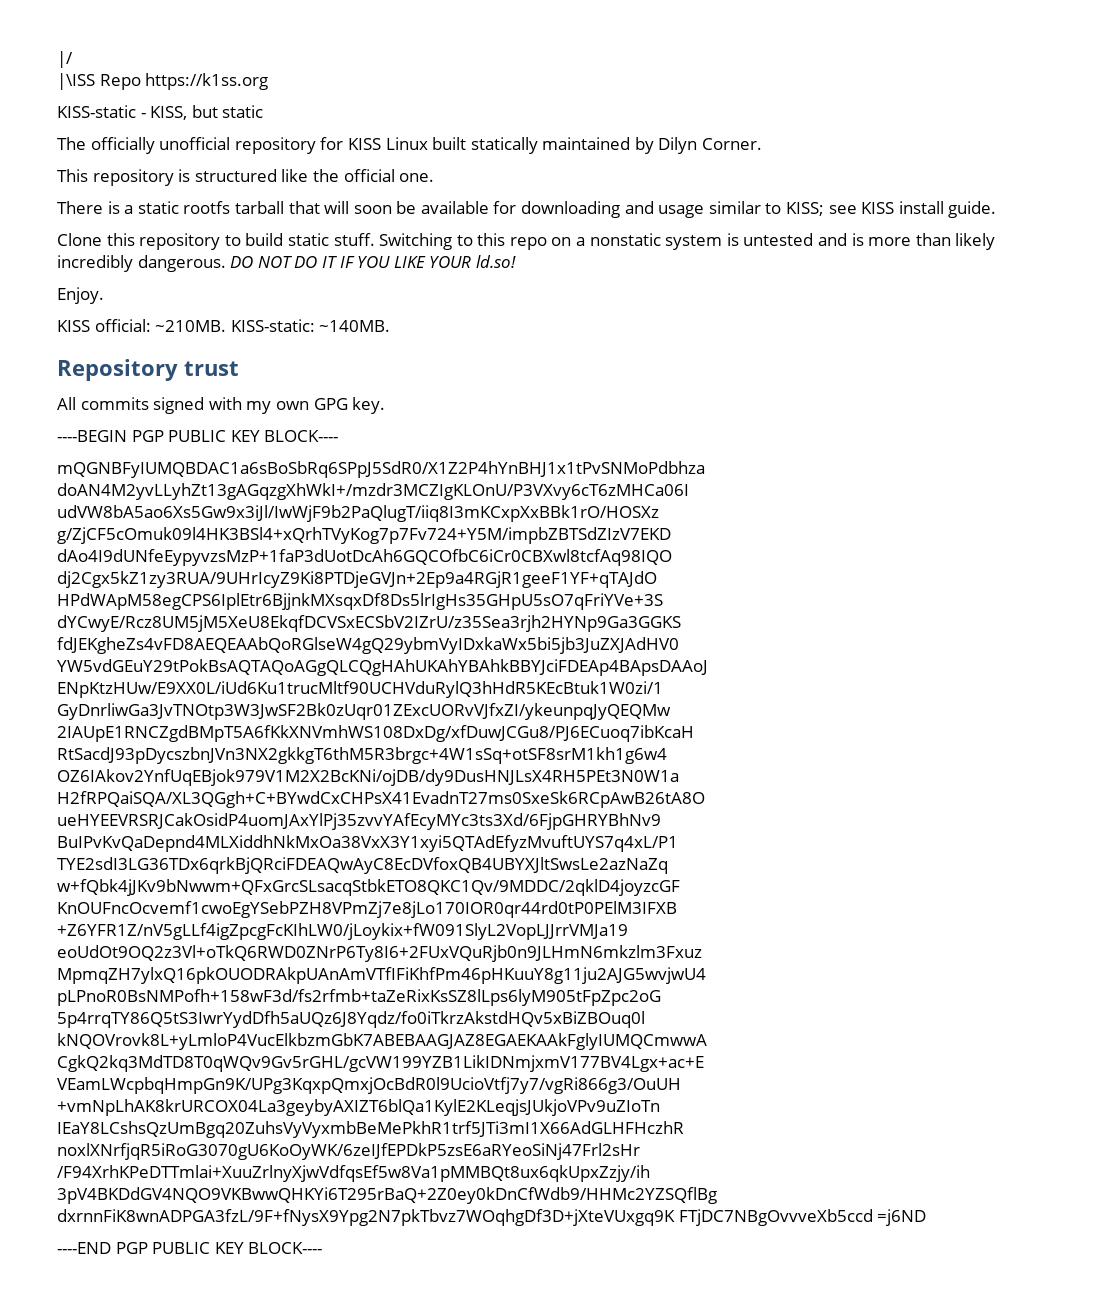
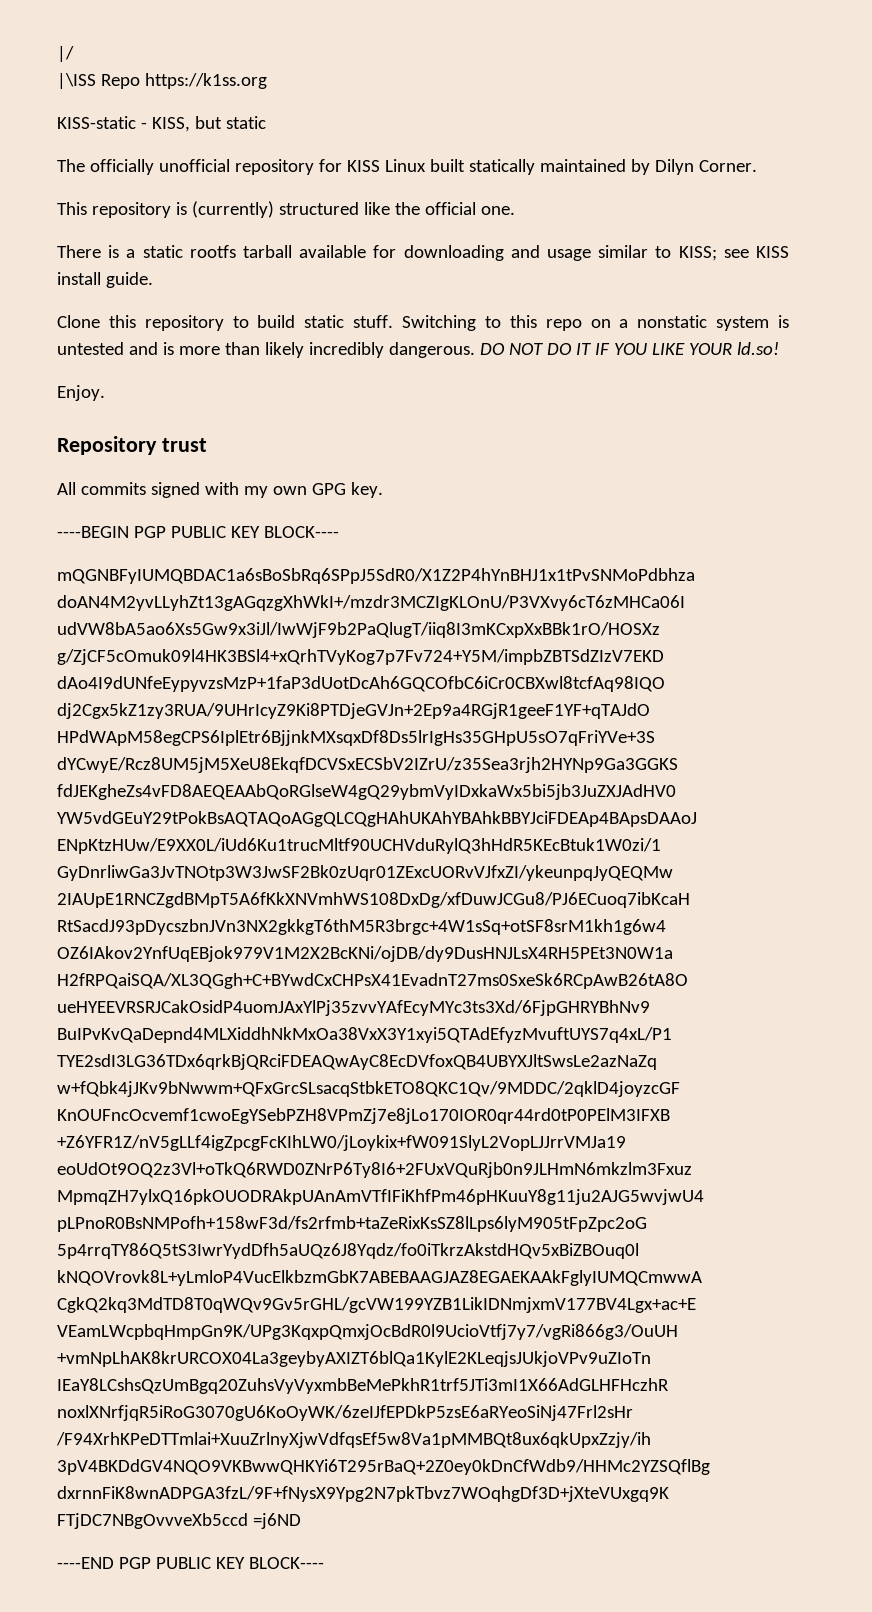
(191, 175) none -> [191,201,274,218] (currently)
[288,201,417,214] that will soon be -> (292, 251) none
[57,319,391,332] // KISS official: ~210MB. KISS-static: ~140MB. -> (105, 393) none

